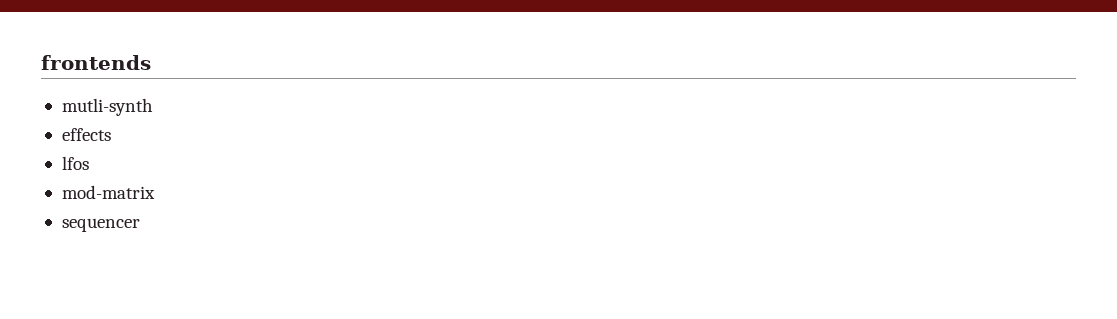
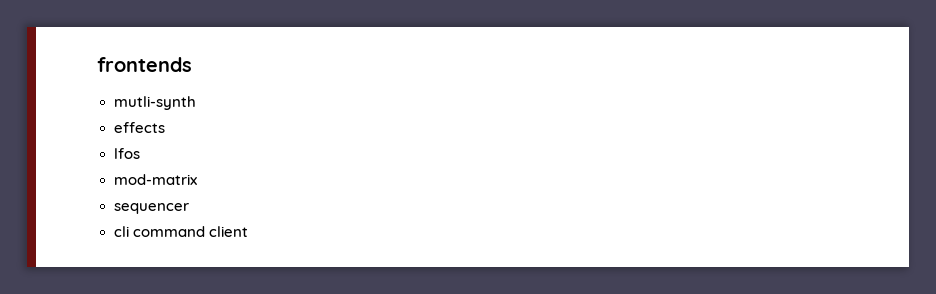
(140, 225) none -> [113,226,248,237] // cli command client

